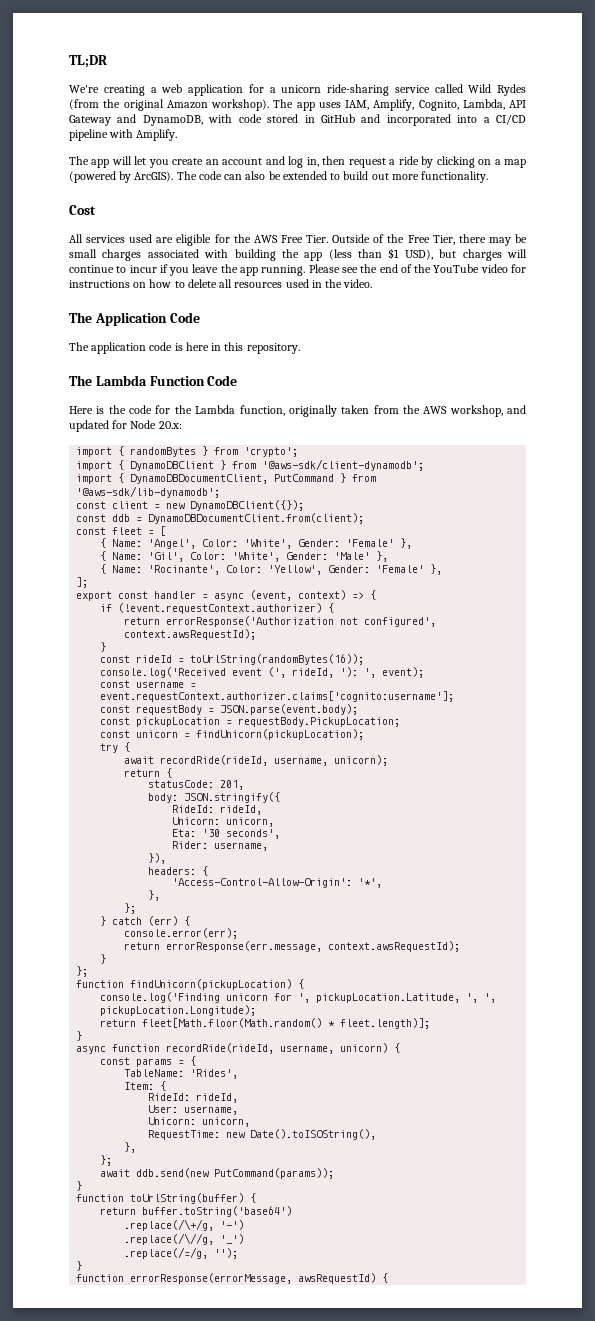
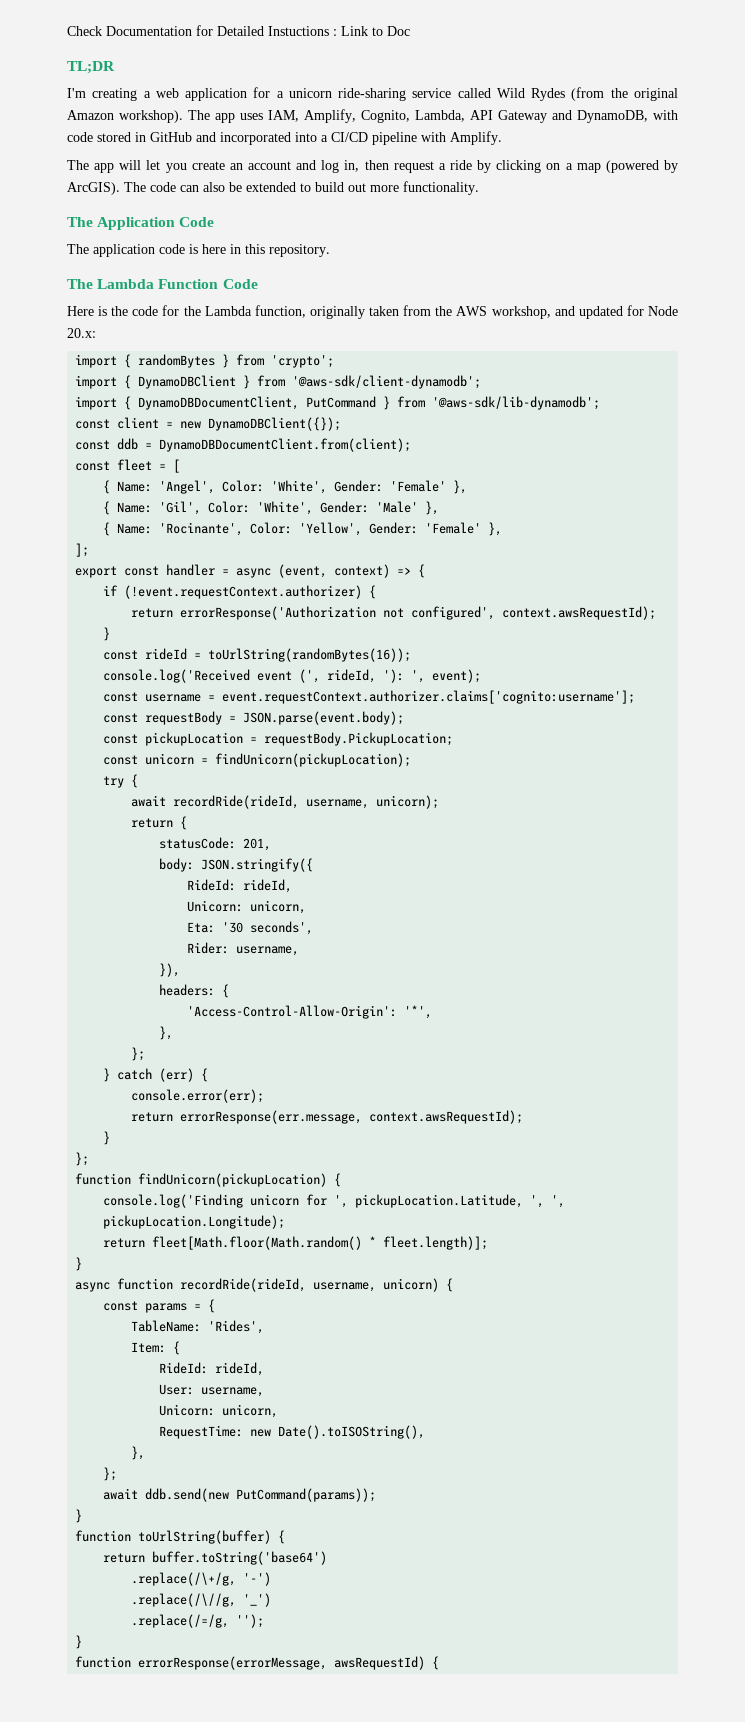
(69, 61) none -> [67,25,410,36] Check Documentation for Detailed Instuctions : Link to Doc //
[69,85,99,93] We're -> [67,88,86,98] I'm
[69,205,96,215] [69,234,527,246] [69,248,527,261] [69,264,527,276] [69,279,373,288] // Cost // All services used are eligible for the AWS Free Tier. Outside of the Free Tier, there may be small charges associated with building the app (less than $1 USD), but charges will continue to incur if you leave the app running. Please see the end of the YouTube video for instructions on how to delete all resources used in the video. -> (479, 188) none

